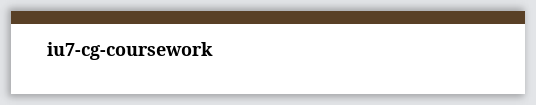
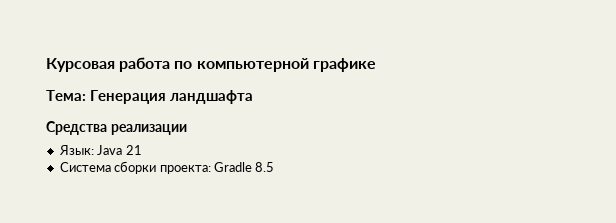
[47,42,213,60] iu7-cg-coursework -> [46,57,376,72] [46,90,253,104] [46,121,187,135] [58,145,142,155] [59,161,275,174] Курсовая работа по компьютерной графике // Тема: Генерация ландшафта // Средства реализации // Язык: Java 21 // Система сборки проекта: Gradle 8.5

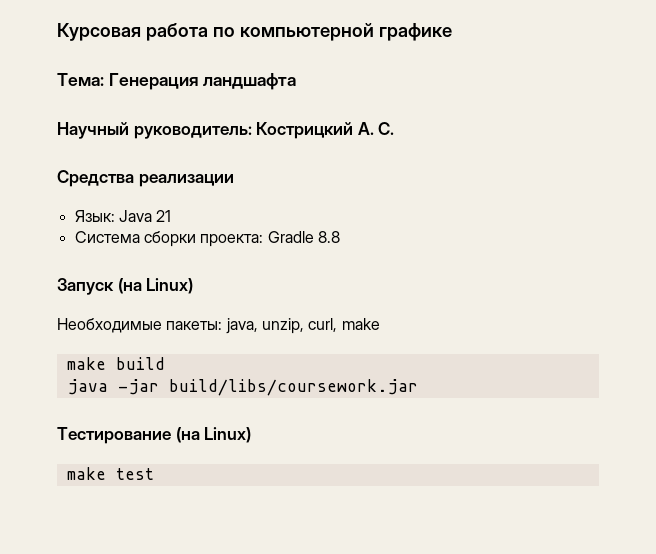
(253, 97) none -> [57,122,395,139] // Научный руководитель: Кострицкий А. С.
[255,162,275,172] 8.5 -> [317,231,340,243] [57,278,194,295] [57,318,380,334] [66,357,165,370] [66,379,418,396] [57,427,252,444] [66,467,154,480] 8.8 // Запуск (на Linux) // Необходимые пакеты: java, unzip, curl, make // make build // java -jar build/libs/coursework.jar // Тестирование (на Linux) // make test

